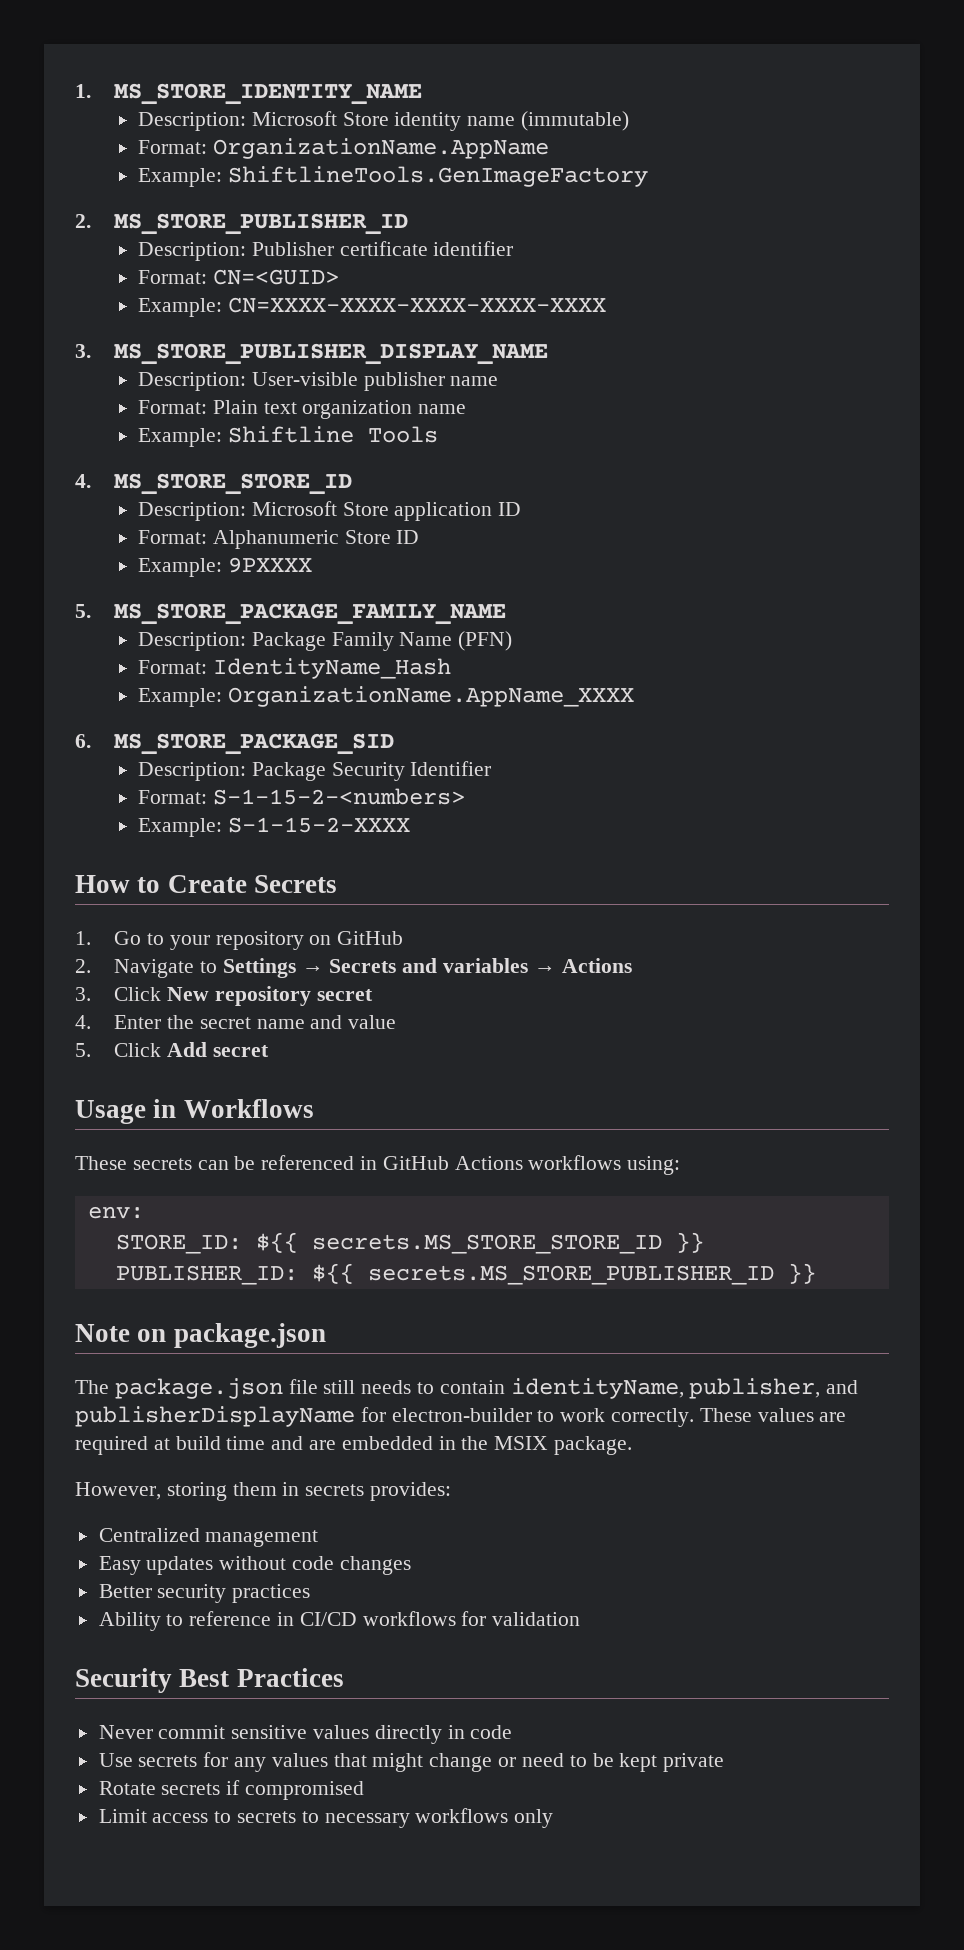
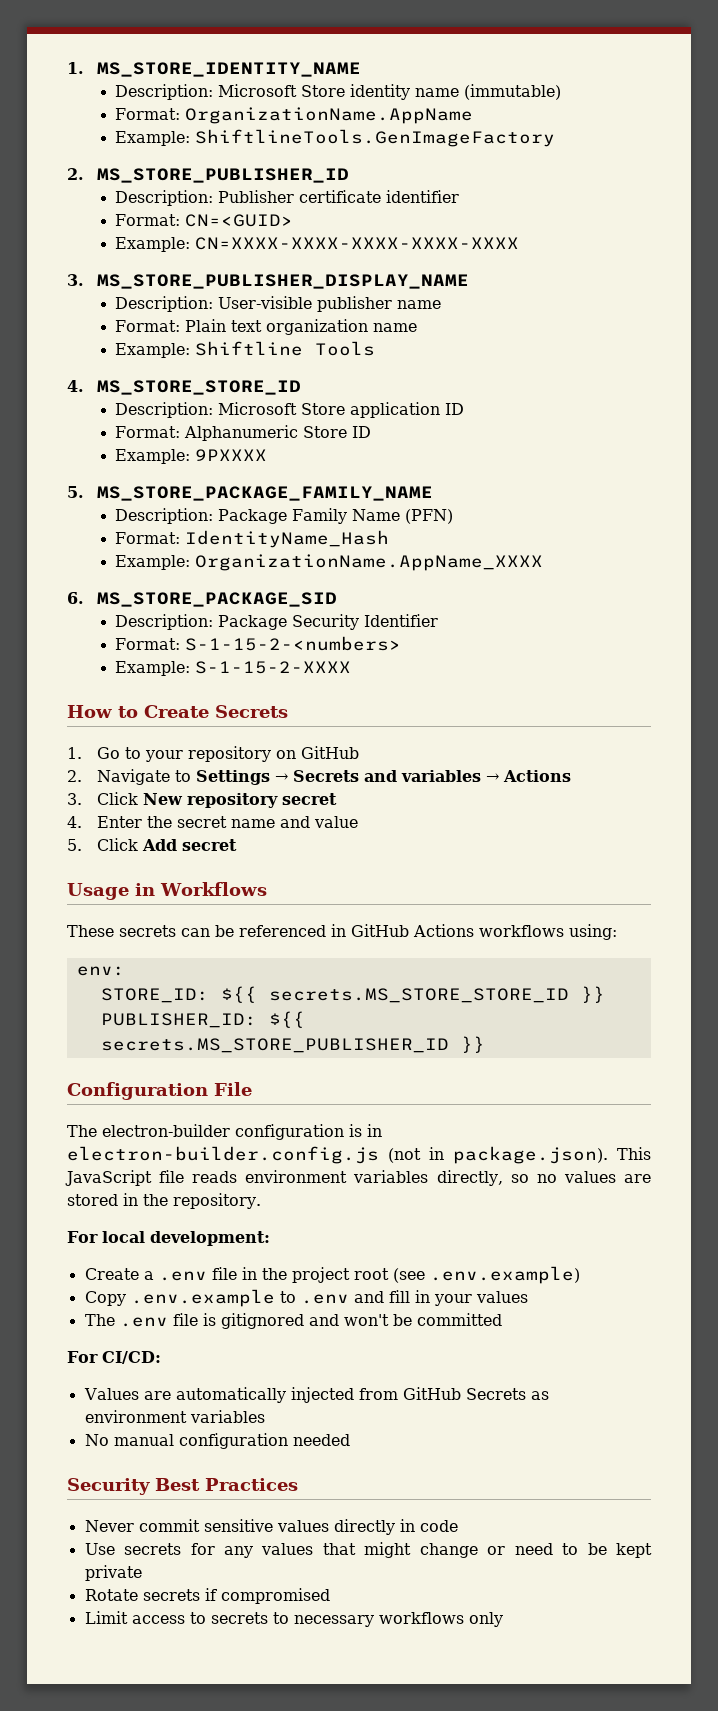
[75,1323,326,1348] [75,1378,859,1399] [75,1406,847,1427] [75,1436,633,1455] [75,1482,452,1501] [98,1528,319,1547] [98,1556,411,1575] [98,1584,311,1603] [98,1611,581,1631] Note on package.json // The package.json file still needs to contain identityName, publisher, and publisherDisplayName for electron-builder to work correctly. These values are required at build time and are embedded in the MSIX package. // However, storing them in secrets provides: // Centralized management // Easy updates without code changes // Better security practices // Ability to reference in CI/CD workflows for validation -> [67,1082,252,1100] [67,1124,382,1140] [67,1146,651,1164] [65,1170,651,1186] [67,1193,261,1209] [67,1231,270,1246] [84,1266,580,1284] [84,1289,528,1307] [84,1313,502,1329] [67,1351,161,1364] [83,1387,549,1403] [84,1410,265,1423] [84,1433,350,1449] Configuration File // The electron-builder configuration is in electron-builder.config.js (not in package.json). This JavaScript file reads environment variables directly, so no values are stored in the repository. // For local development: // Create a .env file in the project root (see .env.example) // Copy .env.example to .env and fill in your values // The .env file is gitignored and won't be committed // For CI/CD: // Values are automatically injected from GitHub Secrets as environment variables // No manual configuration needed

